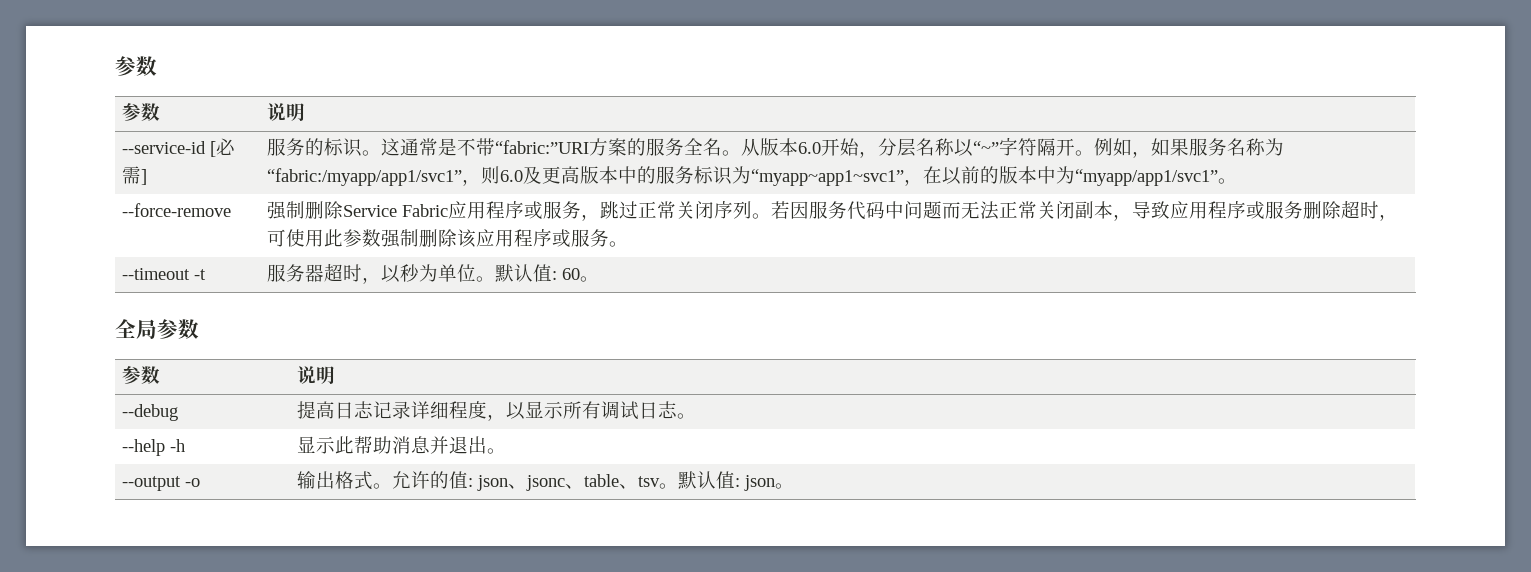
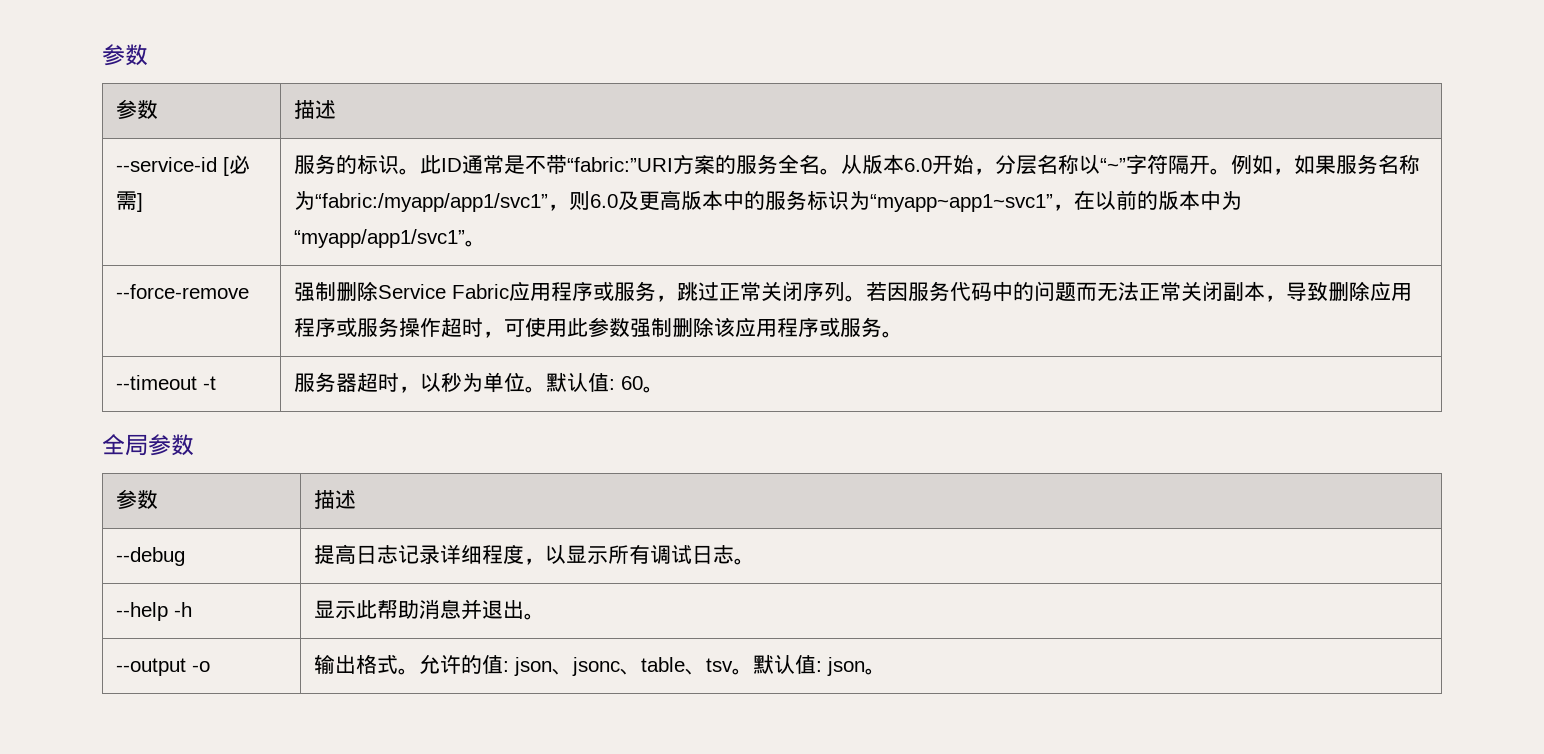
[115,56,157,76] [122,103,161,121] [267,103,306,121] 参数 // 参数 | 说明 -> [102,44,148,66] [115,99,158,119] [293,100,336,119] 参数 // 参数 | 描述
[381,138,401,156] 这 -> [419,155,462,174] 此ID
(905, 210) none -> [1012,282,1034,301] 的
[1170,201,1342,219] 应用程序或服务删除 -> [1327,281,1412,301] [293,317,441,337] 删除应用程序或服务操作
[297,366,336,384] 说明 -> [313,490,356,509] 描述

